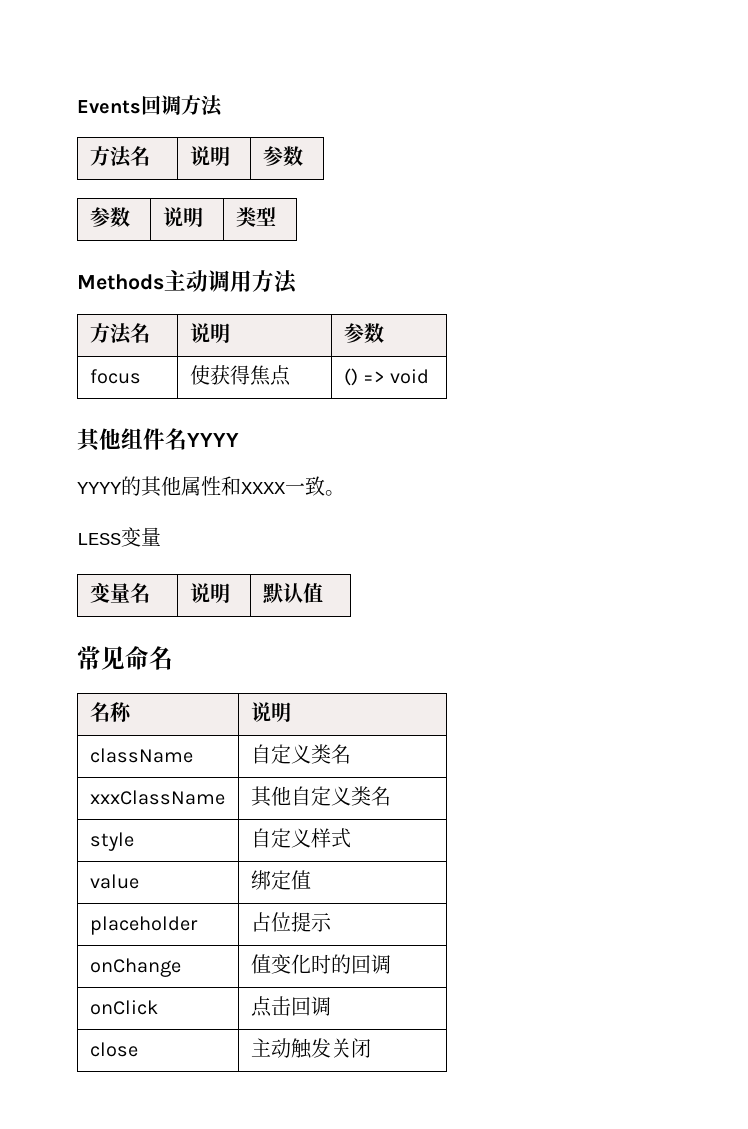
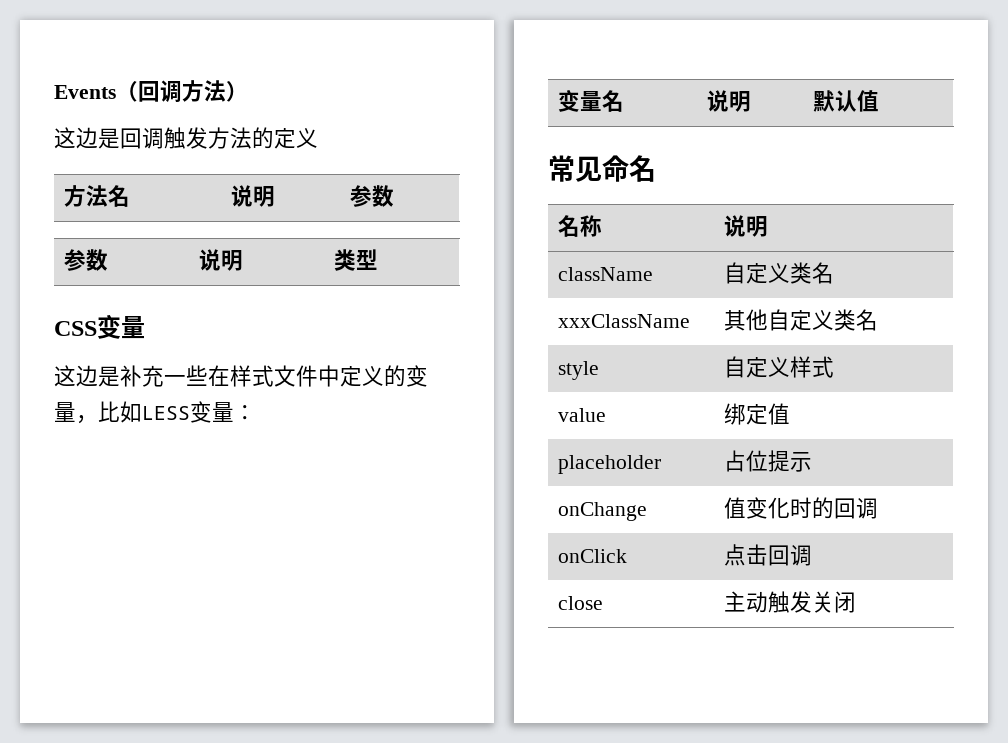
(141, 107) none -> [116,81,138,102] （
(223, 106) none -> [226,81,248,102] [54,127,318,149] ） // 这边是回调触发方法的定义
[77,270,298,294] [89,323,150,345] [189,323,230,343] [343,323,384,343] [89,369,141,384] [189,365,291,386] [343,368,430,386] [77,428,239,452] [77,476,345,497] Methods主动调用方法 // 方法名 | 说明 | 参数 // focus | 使获得焦点 | () => void // 其他组件名YYYY // YYYY的其他属性和XXXX一致。 // -> [54,314,145,339] [54,365,428,387] [54,401,142,424] CSS变量 // 这边是补充一些在样式文件中定义的变量，比如
(161, 536) none -> [234,405,256,420] ：

